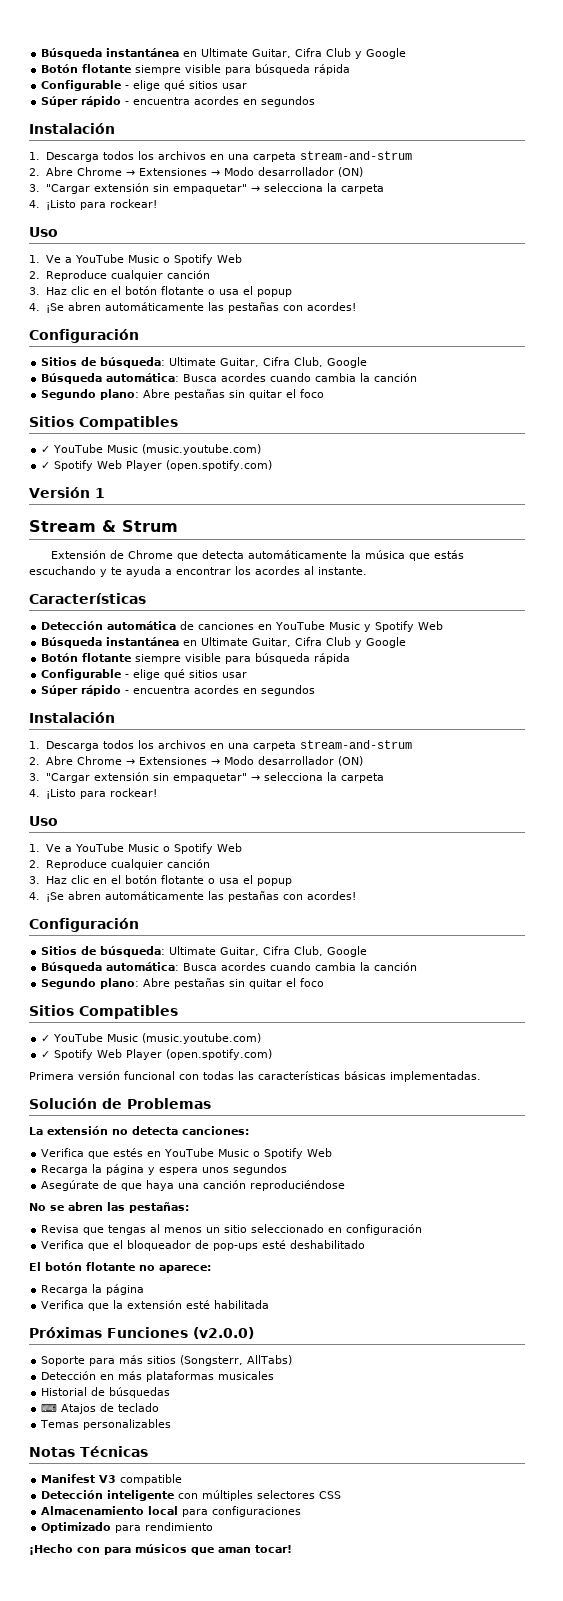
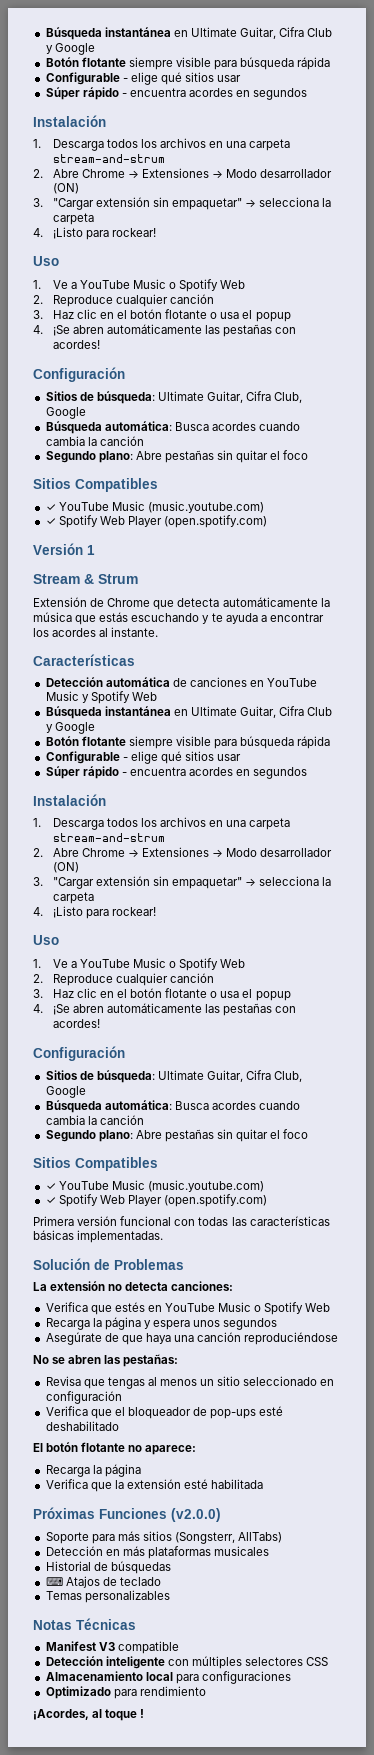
[29,1544,292,1555] ¡Hecho con para músicos que aman tocar! -> [33,1709,145,1721] ¡Acordes, al toque !

